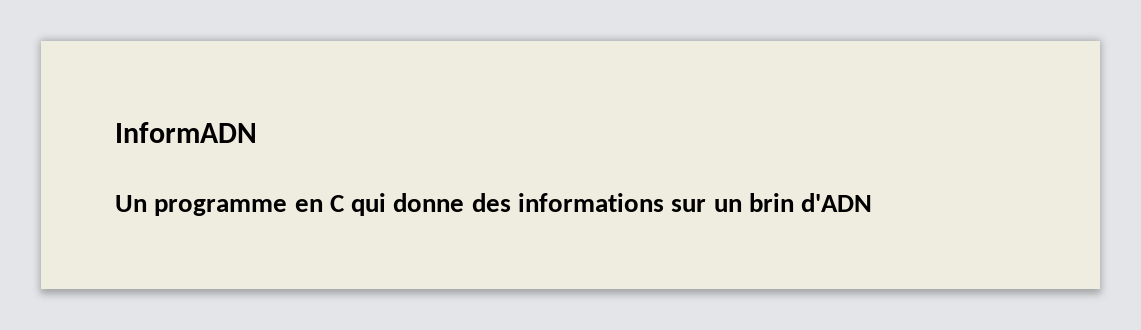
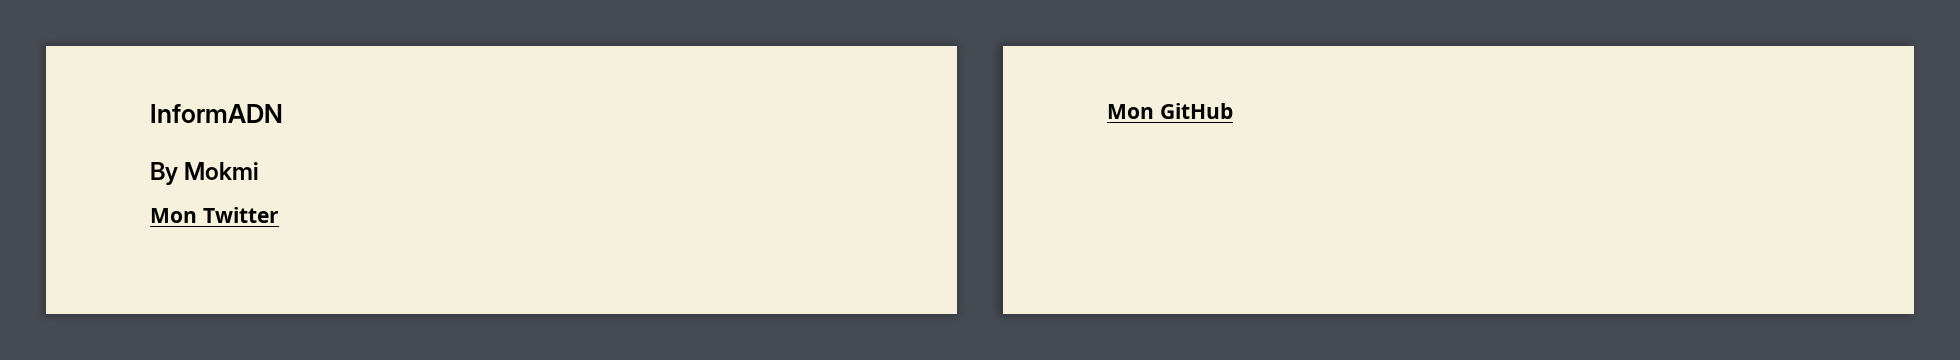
[115,193,873,216] Un programme en C qui donne des informations sur un brin d'ADN -> [150,162,260,185] [150,207,279,223] [1107,103,1233,119] By Mokmi // Mon Twitter // Mon GitHub

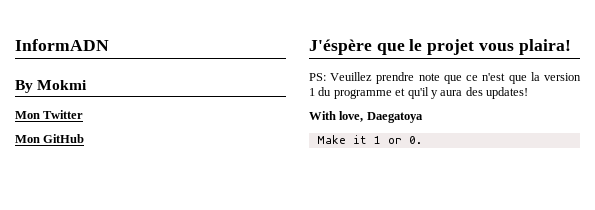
(1233, 111) none -> [309,39,571,55] [309,72,581,84] [309,87,528,99] [309,111,423,123] [316,135,422,144] // J'éspère que le projet vous plaira! // PS: Veuillez prendre note que ce n'est que la version 1 du programme et qu'il y aura des updates! // With love, Daegatoya // Make it 1 or 0.

